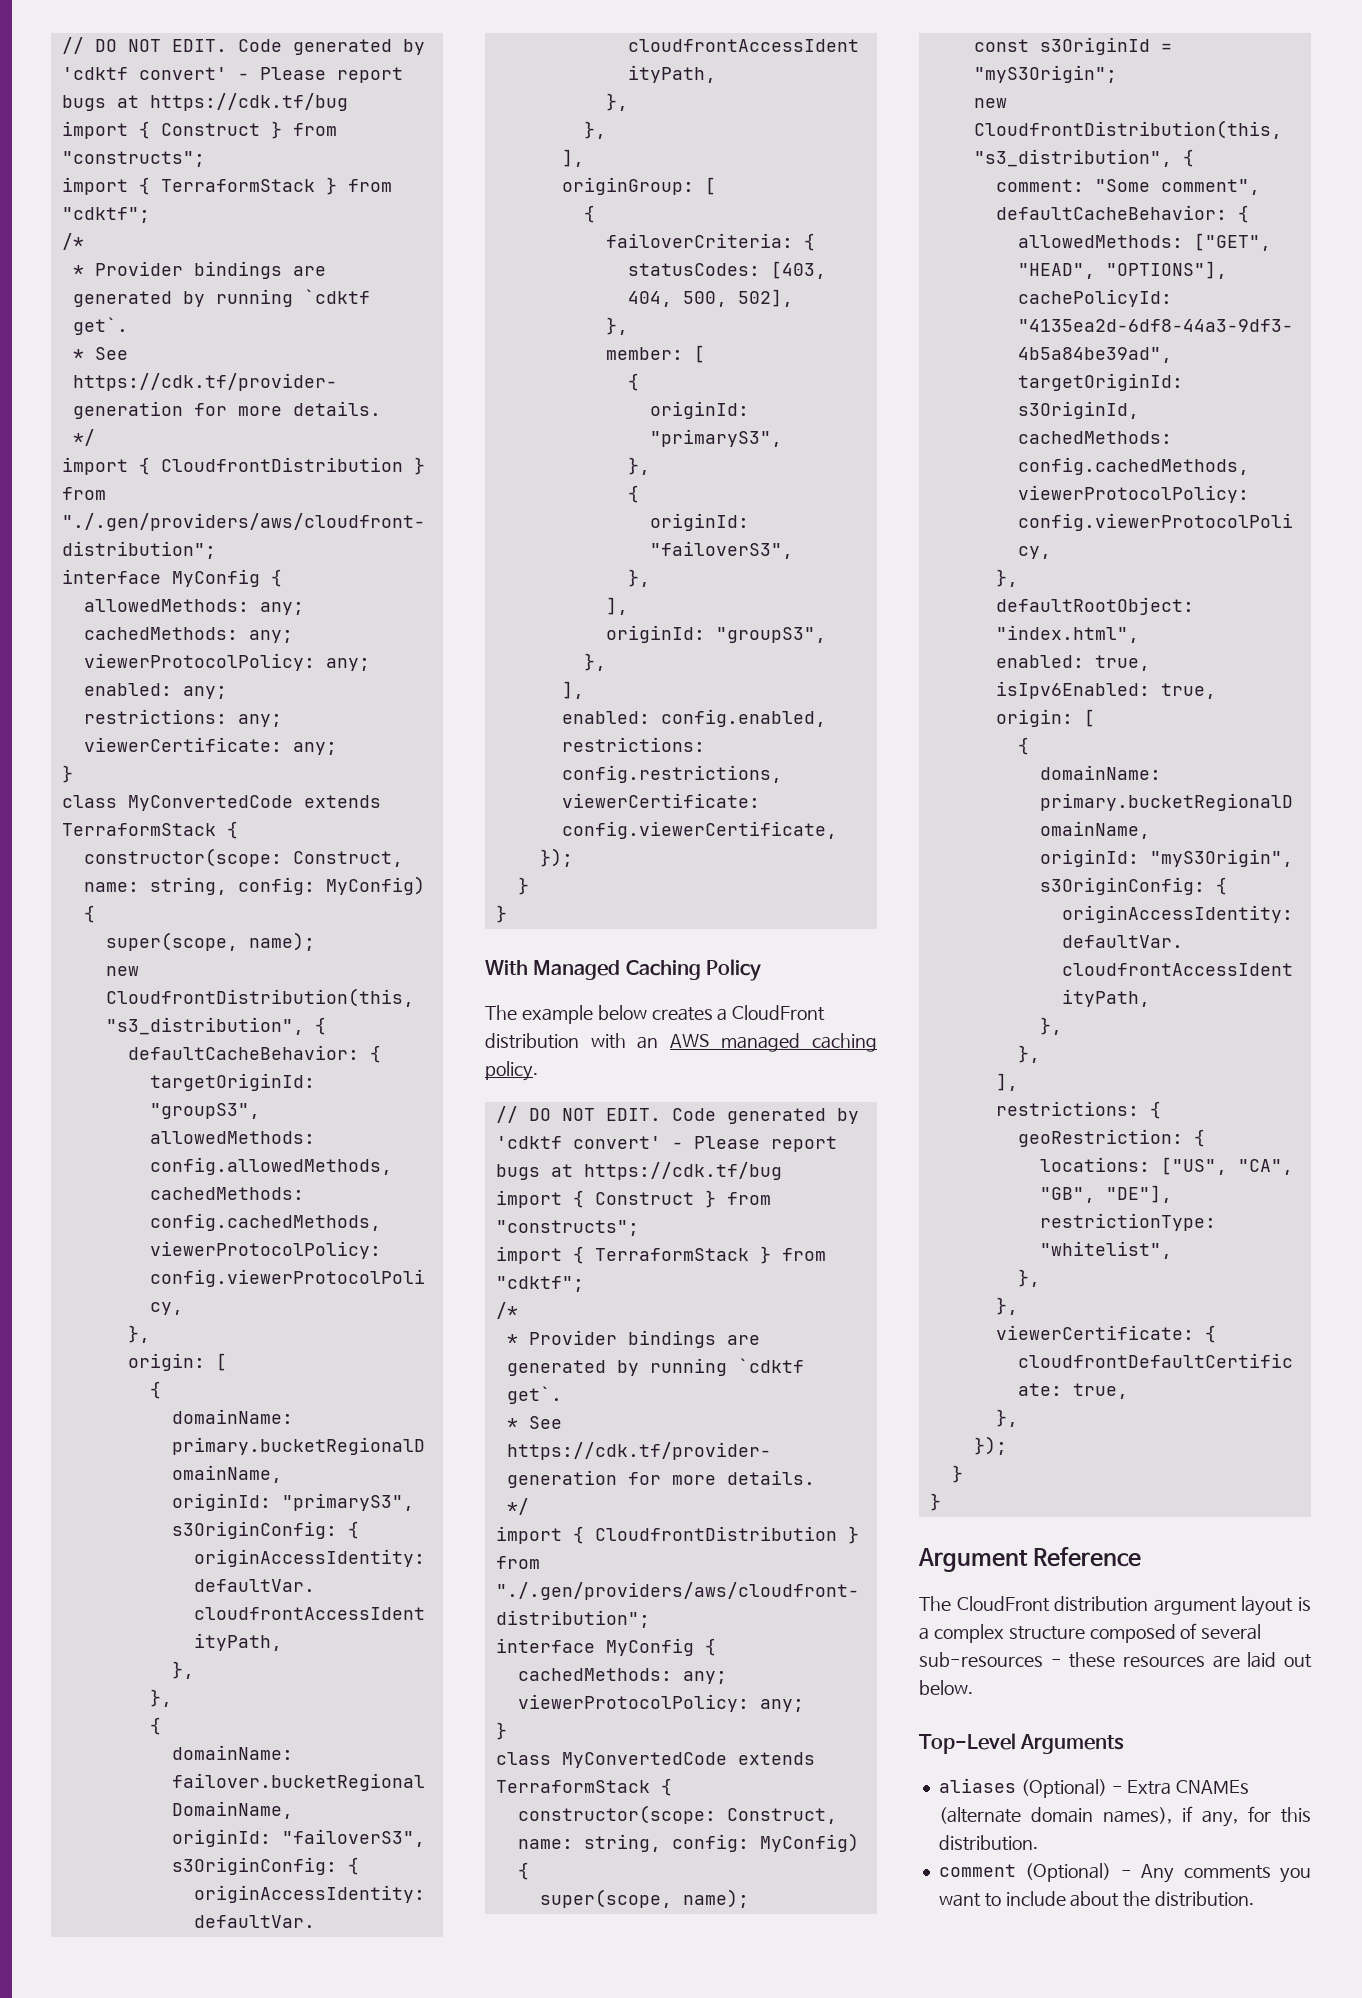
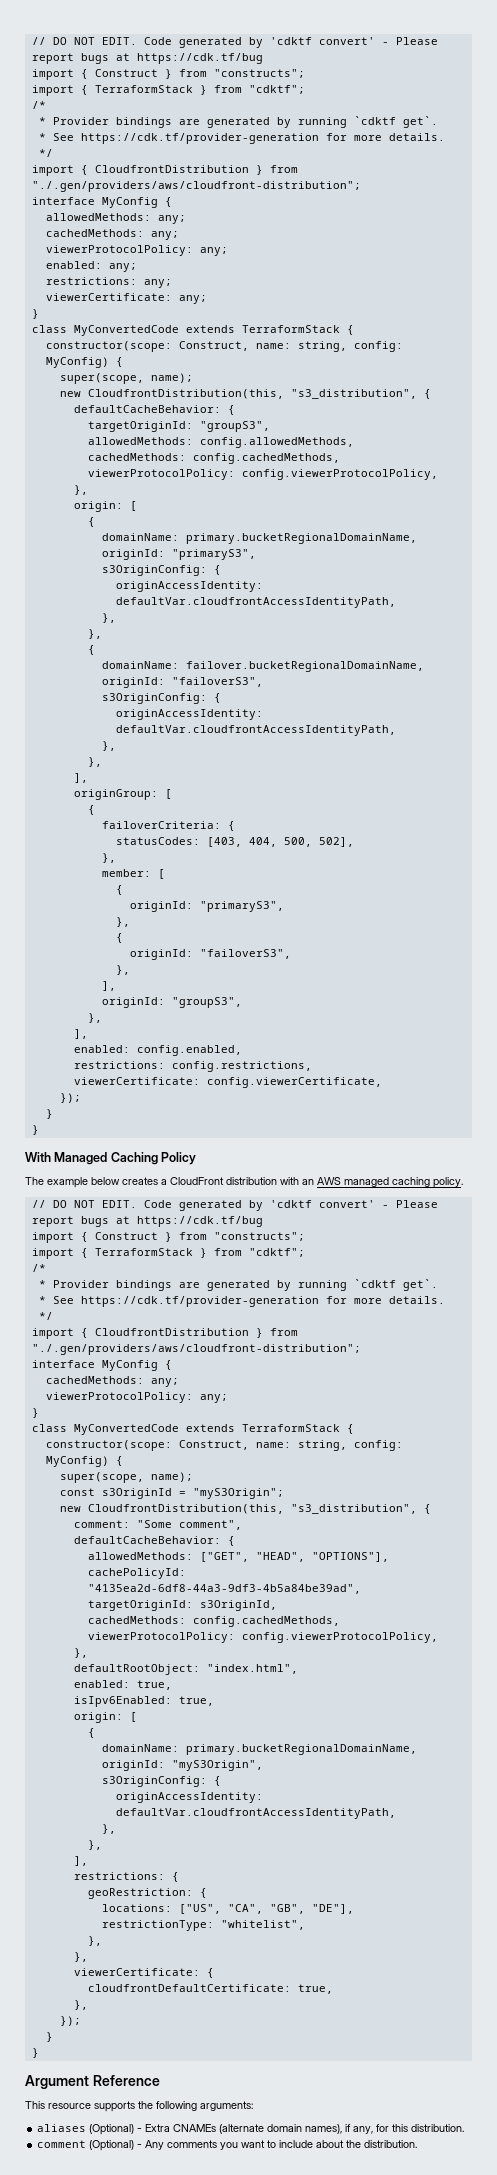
[919,1596,1311,1616] [919,1623,1262,1643] [919,1652,1312,1668] [919,1680,973,1695] [919,1733,1125,1754] The CloudFront distribution argument layout is a complex structure composed of several sub-resources - these resources are laid out below. // Top-Level Arguments -> [25,2101,253,2112] This resource supports the following arguments:

